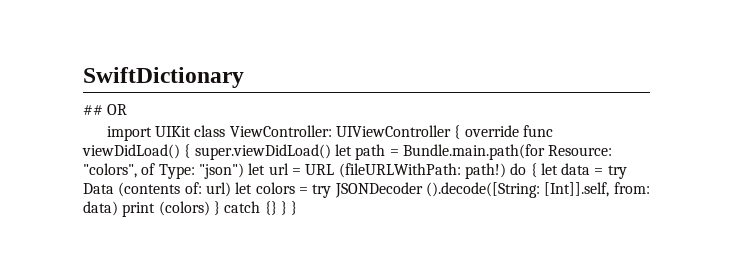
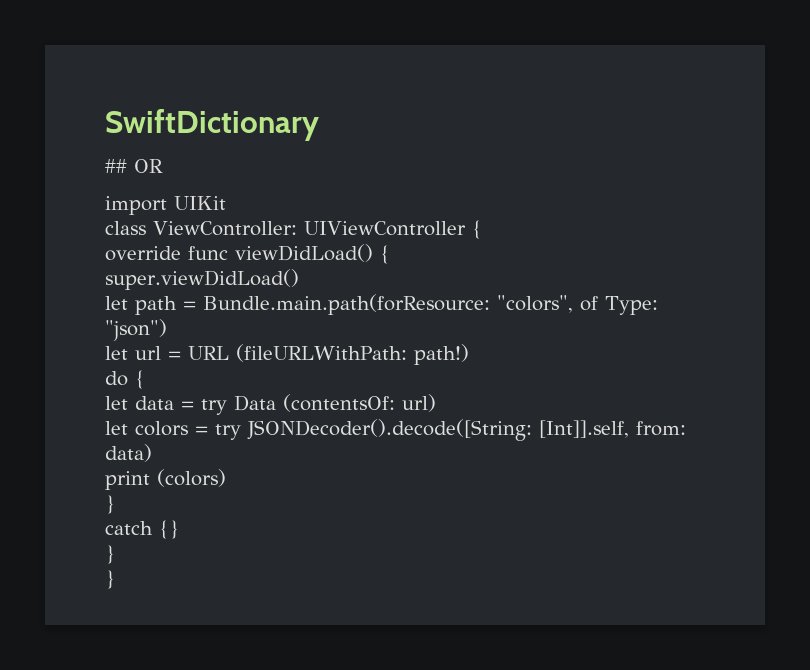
(192, 131) none -> (226, 203) //
(461, 132) none -> (482, 229) //
(191, 151) none -> (390, 254) //
(331, 152) none -> (299, 279) //
[402,144,613,160] Bundle.main.path(for Resource: -> [203,294,490,315] Bundle.main.path(forResource:
(244, 171) none -> (167, 330) //
(506, 171) none -> (469, 354) //
(537, 170) none -> (145, 379) //
[118,182,202,197] (contents of: -> [283,394,395,412] (contentsOf:
(231, 189) none -> (436, 403) //
[334,182,540,198] JSONDecoder ().decode([String: -> [247,419,532,441] JSONDecoder().decode([String:
(118, 208) none -> (152, 453) //
[213,201,220,215] } -> [105,495,115,514] // } //
[280,201,287,215] } -> [105,545,115,564] // } //

